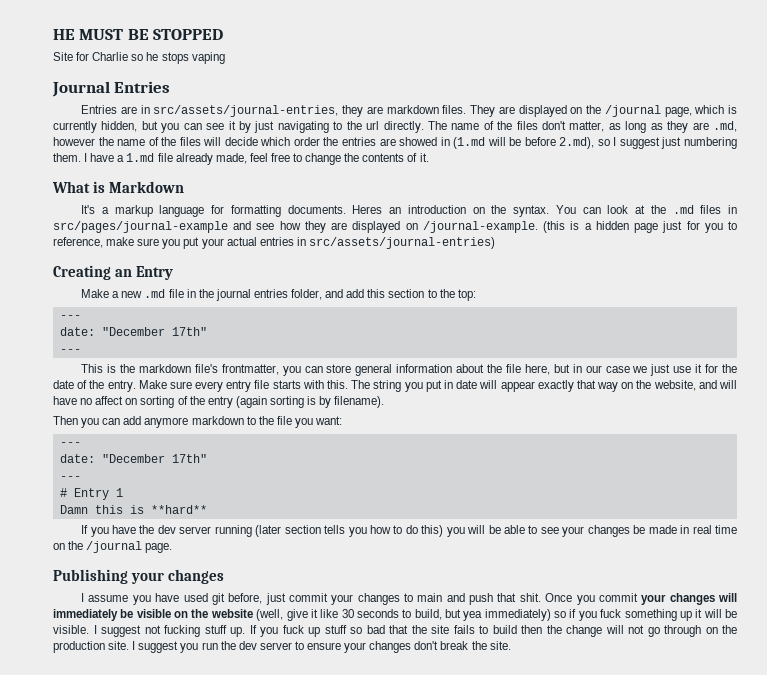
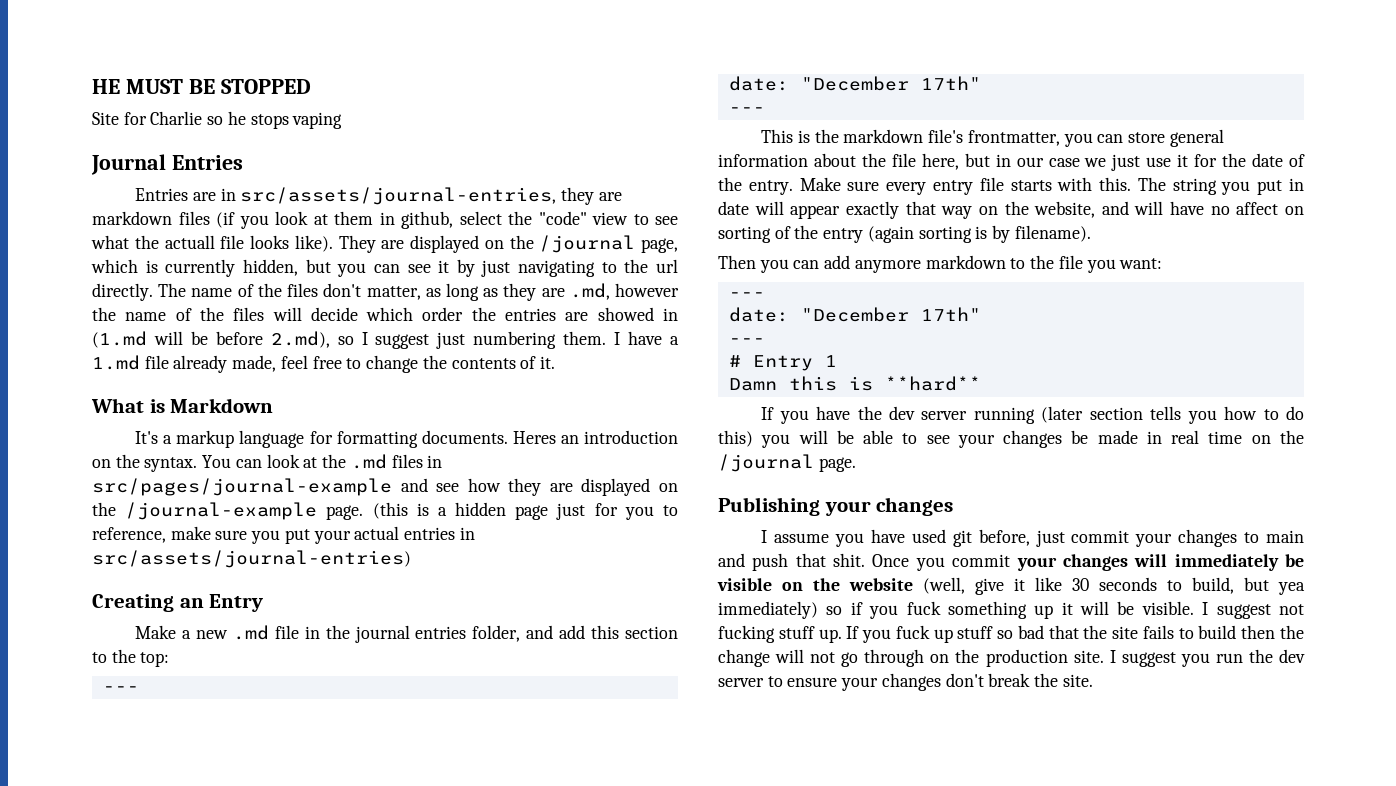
[442,105,467,114] files. -> [178,211,678,229] [91,235,333,252] files (if you look at them in github, select the "code" view to see what the actuall file looks like).
[422,221,538,233] /journal-example. -> [92,502,364,520] the /journal-example page.

